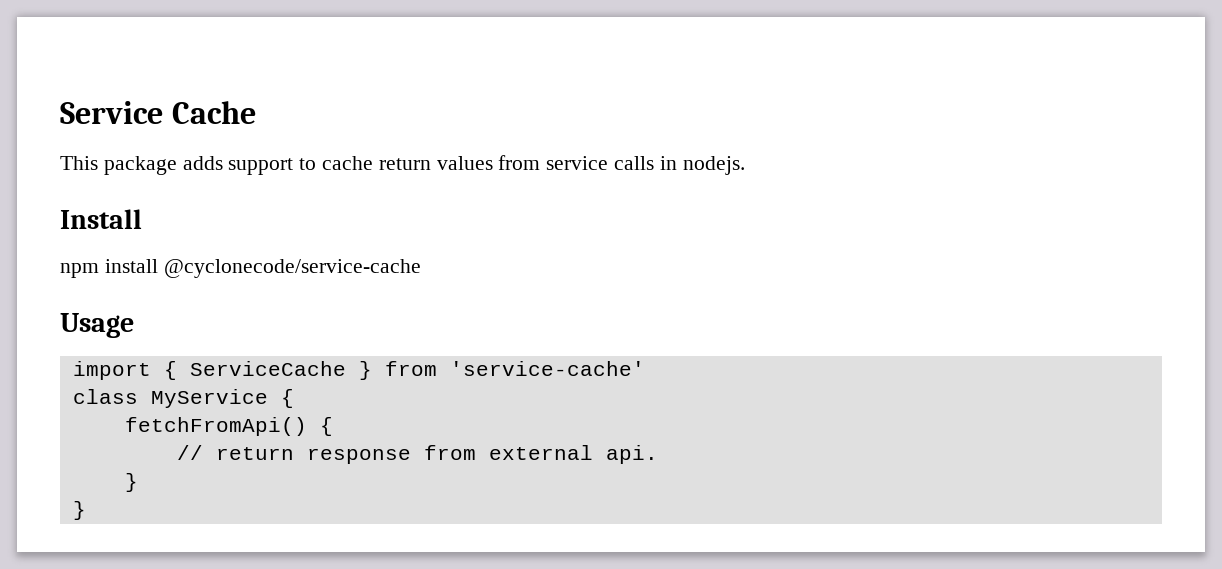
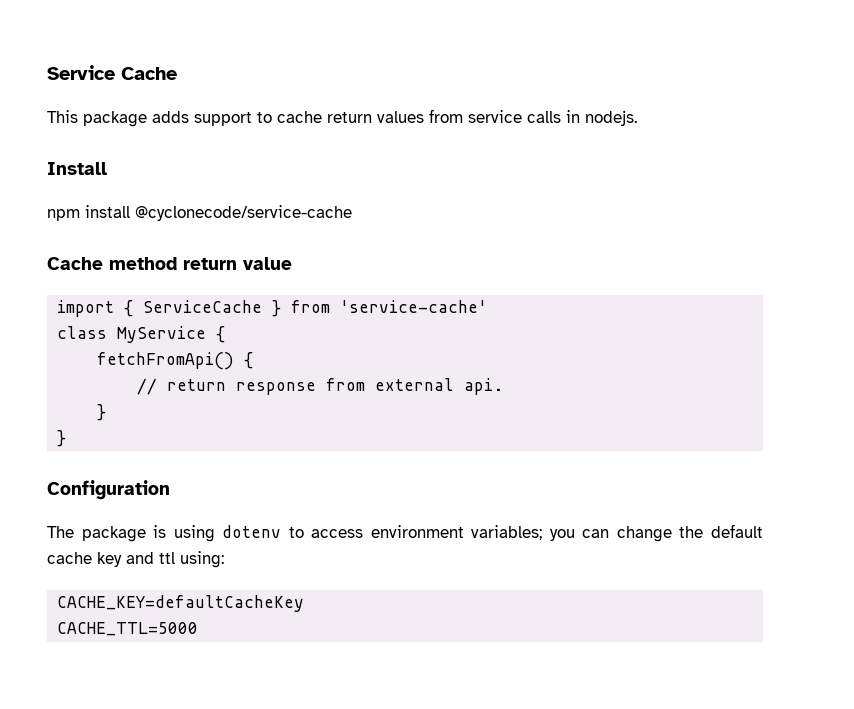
[60,313,134,338] Usage -> [47,257,292,270] Cache method return value
(86, 510) none -> [47,480,170,500] [47,524,764,542] [47,551,224,568] [57,595,305,612] [57,622,199,636] // Configuration // The package is using dotenv to access environment variables; you can change the default cache key and ttl using: // CACHE_KEY=defaultCacheKey // CACHE_TTL=5000

